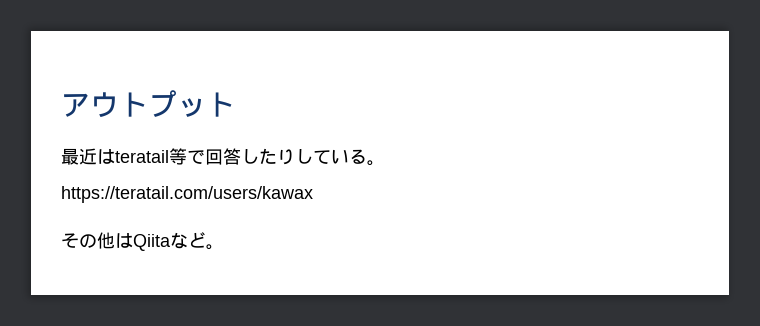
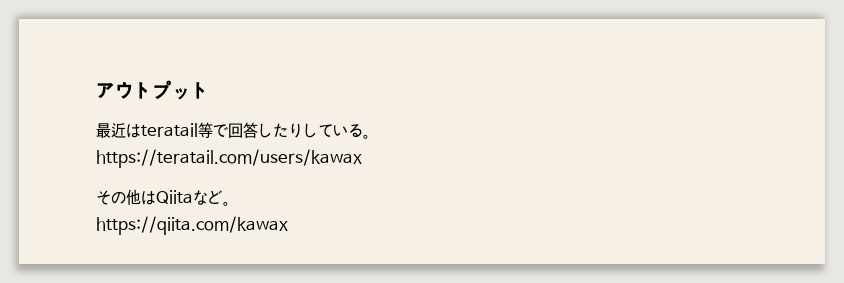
(224, 247) none -> [96,216,288,235] // https://qiita.com/kawax

